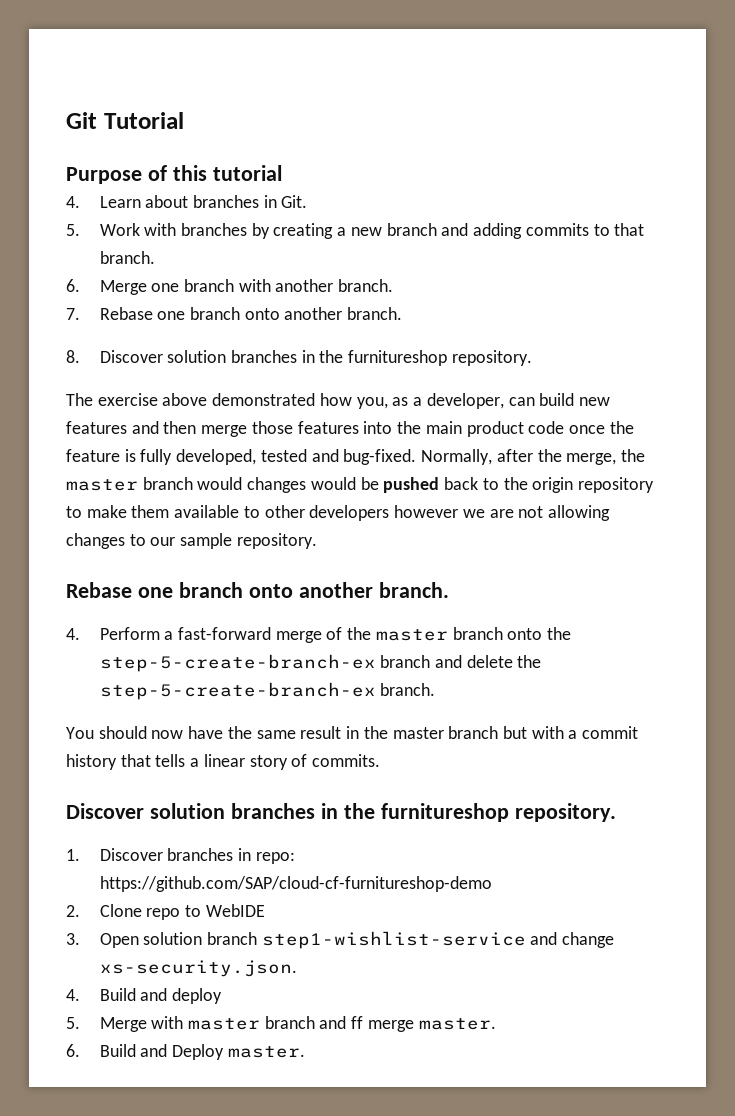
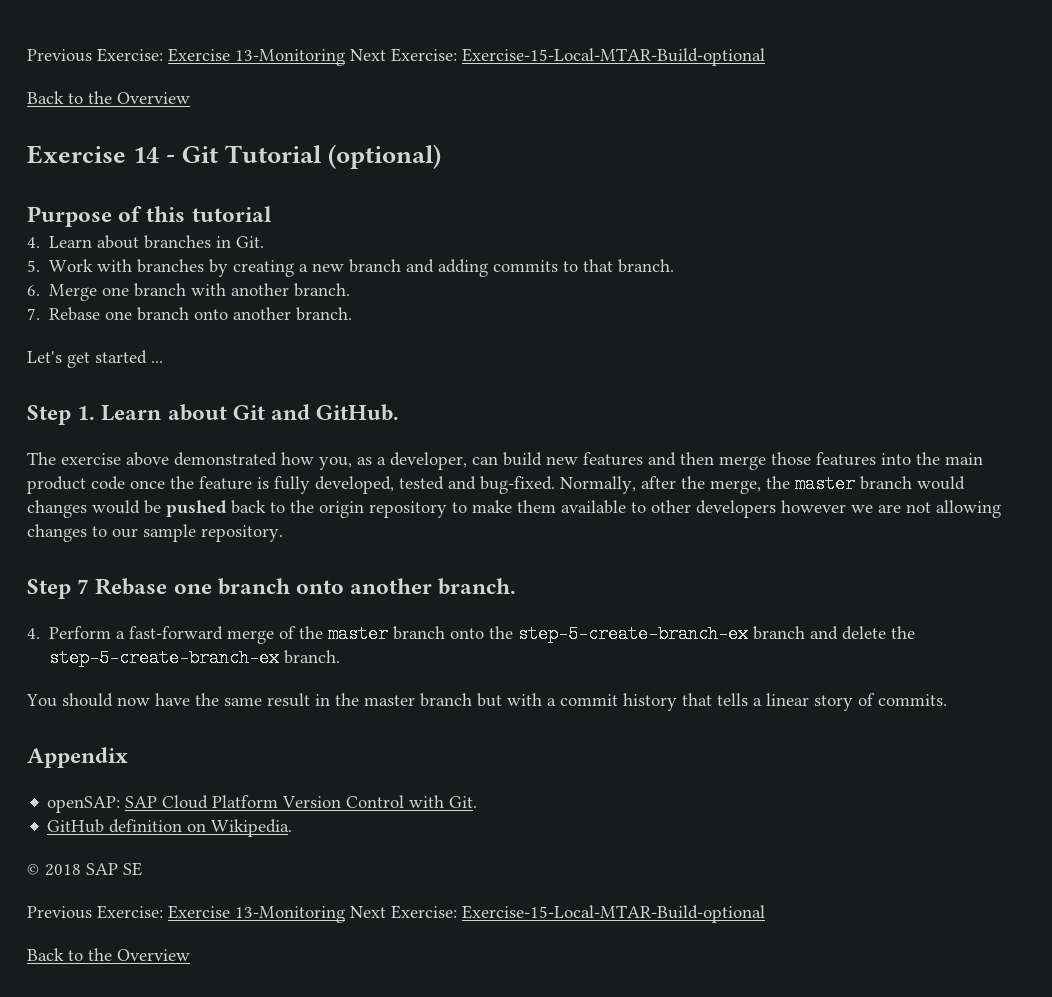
(66, 120) none -> [27,48,765,66] [27,91,190,104] [27,145,176,164] Previous Exercise: Exercise 13-Monitoring Next Exercise: Exercise-15-Local-MTAR-Build-optional // Back to the Overview // Exercise 14 -
(184, 120) none -> [328,144,442,169] (optional)
[66,350,532,366] 8. Discover solution branches in the furnitureshop repository. -> [27,350,163,368] [27,404,400,425] Let's get started ... // Step 1. Learn about Git and GitHub.
(317, 541) none -> [27,579,90,599] Step 7
[66,803,616,822] [66,848,295,864] [99,876,492,892] [66,904,265,920] [66,931,615,949] [99,960,297,977] [66,988,223,1004] [66,1016,496,1032] [66,1044,305,1060] Discover solution branches in the furnitureshop repository. // 1. Discover branches in repo: https://github.com/SAP/cloud-cf-furnitureshop-demo // 2. Clone repo to WebIDE // 3. Open solution branch step1-wishlist-service and change xs-security.json. // 4. Build and deploy // 5. Merge with master branch and ff merge master. // 6. Build and Deploy master. -> [27,747,128,768] [47,795,478,813] [47,819,293,837] [27,862,142,876] [27,905,765,923] [27,948,190,961] Appendix // openSAP: SAP Cloud Platform Version Control with Git. // GitHub definition on Wikipedia. // © 2018 SAP SE // Previous Exercise: Exercise 13-Monitoring Next Exercise: Exercise-15-Local-MTAR-Build-optional // Back to the Overview

